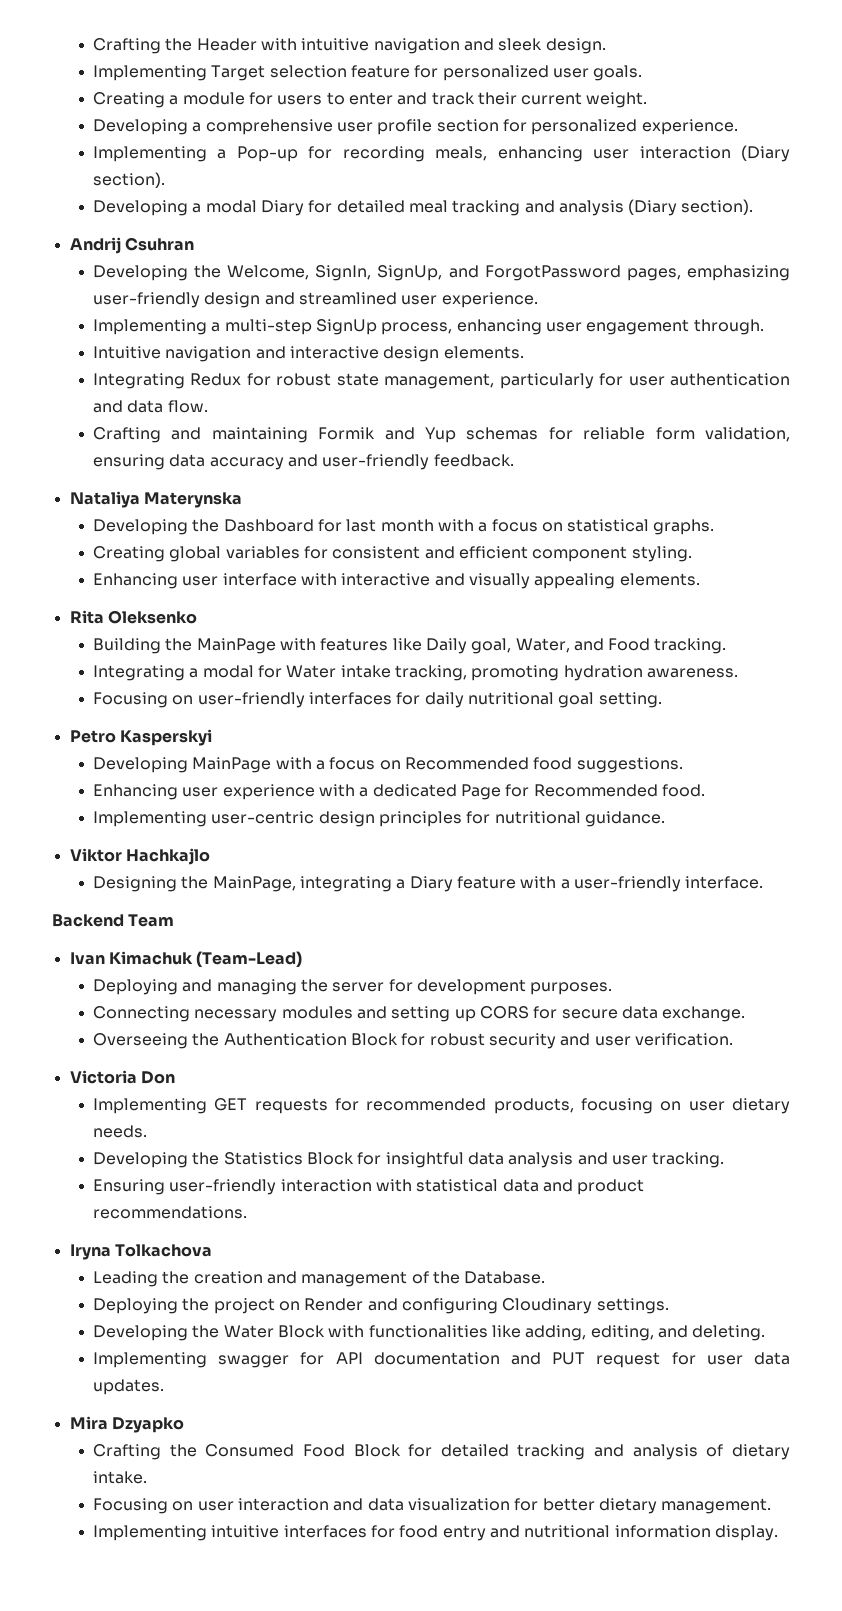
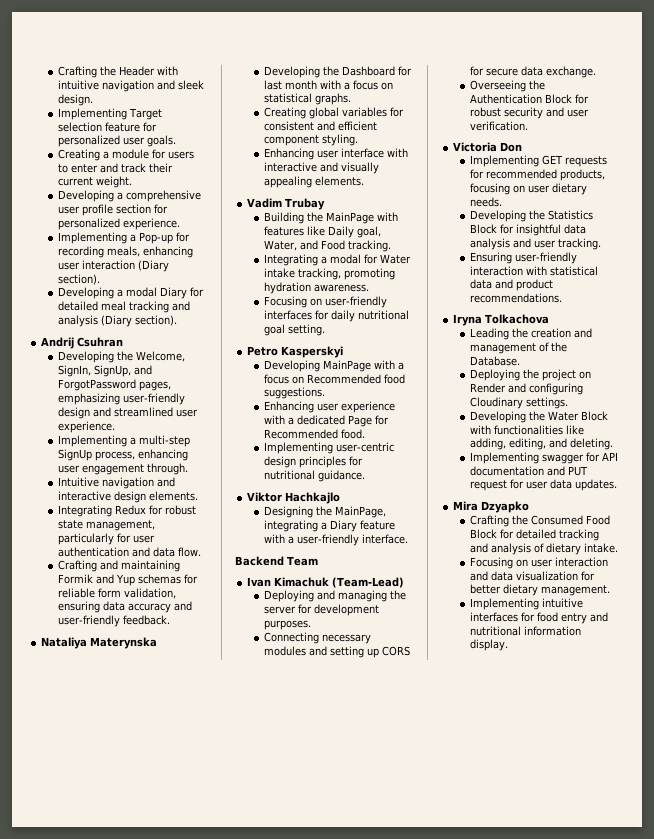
[69,610,197,624] Rita Oleksenko -> [247,198,326,210] Vadim Trubay

